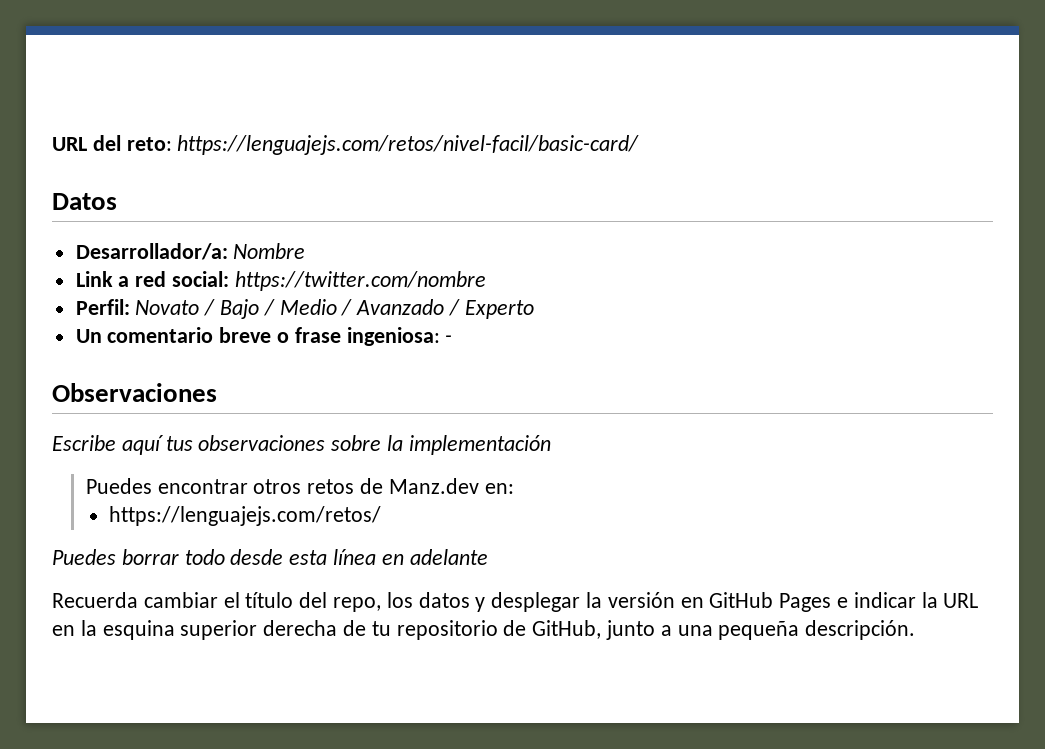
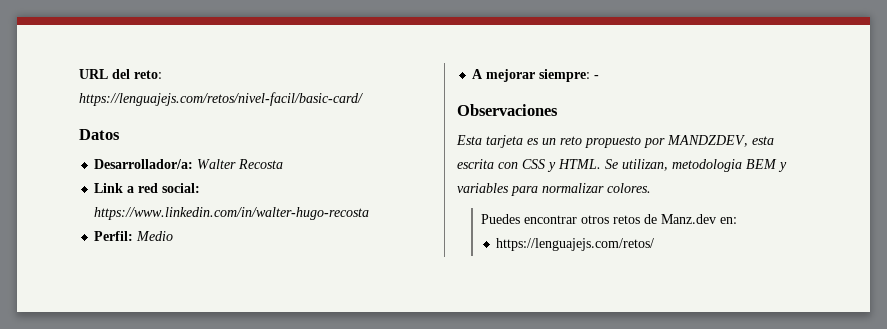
[233,243,306,259] Nombre -> [197,159,284,169] Walter Recosta
[234,271,486,291] https://twitter.com/nombre -> [94,207,370,220] https://www.linkedin.com/in/walter-hugo-recosta
[135,299,534,319] [75,327,453,346] [52,383,217,402] [52,435,551,455] Novato / Bajo / Medio / Avanzado / Experto // Un comentario breve o frase ingeniosa: - // Observaciones // Escribe aquí tus observaciones sobre la implementación -> [136,231,174,241] [472,69,600,82] [457,104,558,116] [456,135,774,148] [457,159,787,172] [457,183,651,196] Medio // A mejorar siempre: - // Observaciones // Esta tarjeta es un reto propuesto por MANDZDEV, esta escrita con CSS y HTML. Se utilizan, metodologia BEM y variables para normalizar colores.
[52,549,488,565] [52,592,979,612] [52,620,916,640] // Puedes borrar todo desde esta línea en adelante // Recuerda cambiar el título del repo, los datos y desplegar la versión en GitHub Pages e indicar la URL en la esquina superior derecha de tu repositorio de GitHub, junto a una pequeña descripción. -> (655, 244) none

